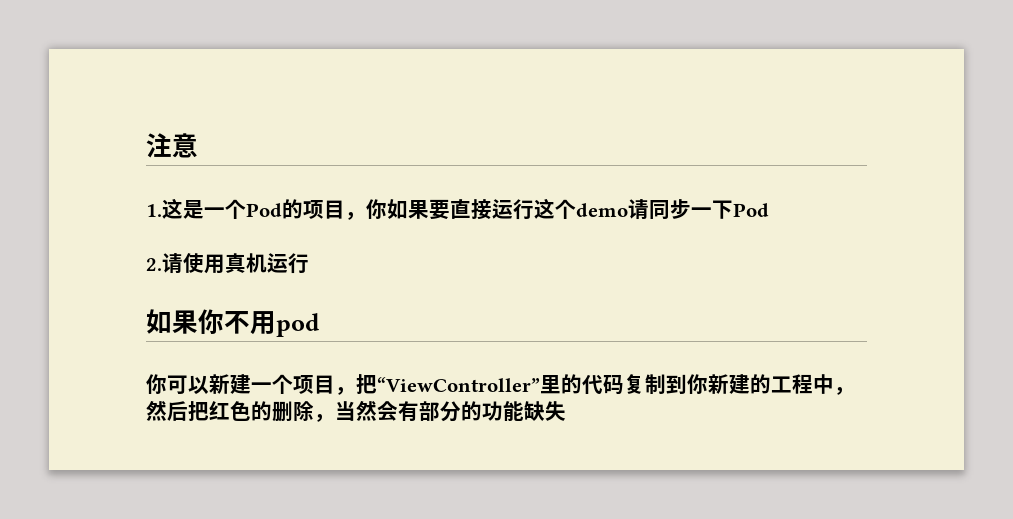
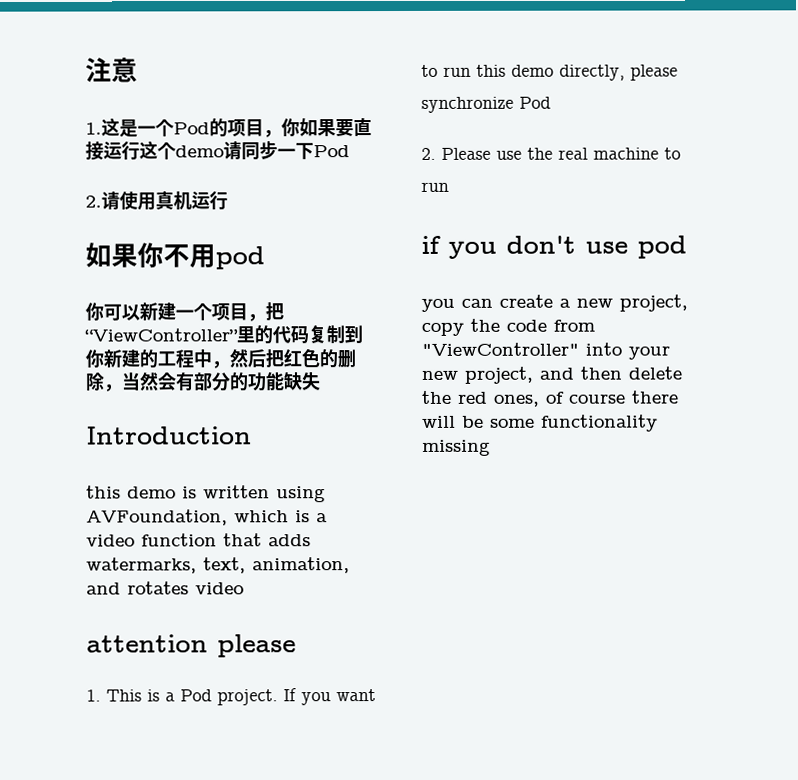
(566, 411) none -> [86,426,252,445] [86,485,326,503] [86,509,328,526] [86,533,311,547] [86,557,350,574] [86,581,244,595] [86,634,296,658] [86,688,376,706] [421,64,678,81] [421,96,551,113] [421,147,681,160] [421,181,449,192] [421,235,687,259] [421,294,688,312] [421,318,595,336] [421,342,670,360] [421,366,682,384] [422,390,679,407] [422,414,658,432] [422,439,491,456] // Introduction // this demo is written using AVFoundation, which is a video function that adds watermarks, text, animation, and rotates video // attention please // 1. This is a Pod project. If you want to run this demo directly, please synchronize Pod // 2. Please use the real machine to run // if you don't use pod // you can create a new project, copy the code from "ViewController" into your new project, and then delete the red ones, of course there will be some functionality missing

